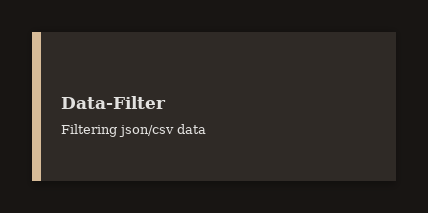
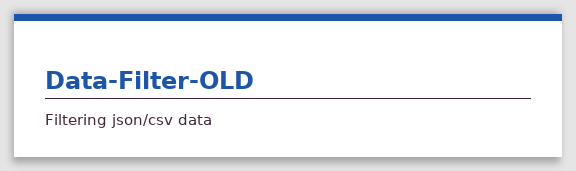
[61,96,166,109] Data-Filter -> [45,71,254,89] Data-Filter-OLD

